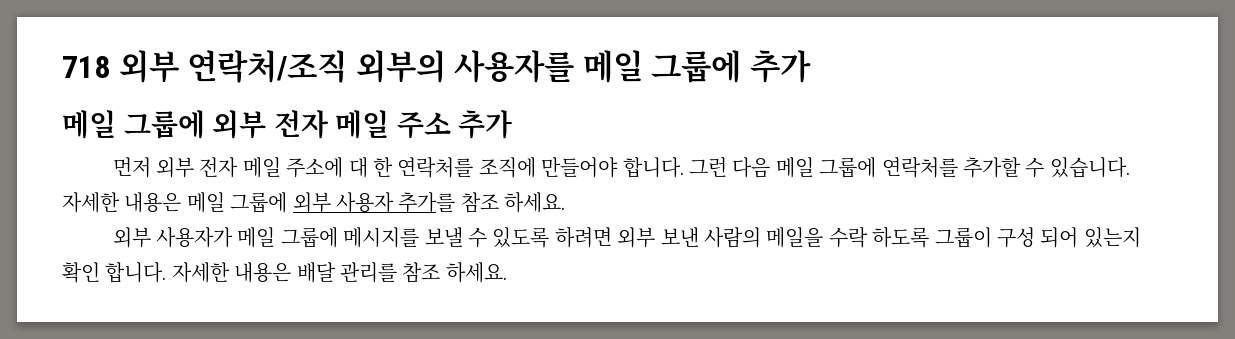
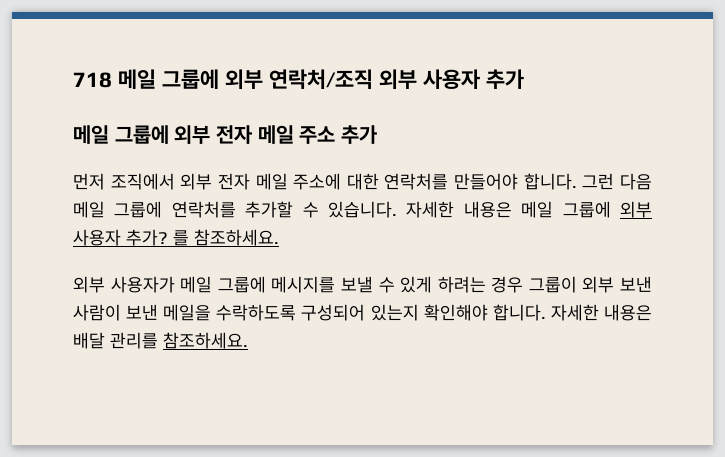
[118,50,742,83] 외부 연락처/조직 외부의 사용자를 메일 그룹에 -> [117,69,480,90] 메일 그룹에 외부 연락처/조직 외부 사용자
(151, 167) none -> [110,173,175,190] 조직에서
[348,157,536,178] 대 한 연락처를 조직에 -> [346,173,449,190] 대한 연락처를
[398,192,566,213] 추가를 참조 하세요. -> [125,229,279,246] 추가? 를 참조하세요.
[492,227,1141,248] [62,262,100,283] 있도록 하려면 외부 보낸 사람의 메일을 수락 하도록 그룹이 구성 되어 있는지 확인 -> [400,276,652,293] [73,304,488,321] 있게 하려는 경우 그룹이 외부 보낸 사람이 보낸 메일을 수락하도록 구성되어 있는지 확인해야
[402,262,507,283] 참조 하세요. -> [162,332,248,349] 참조하세요.

